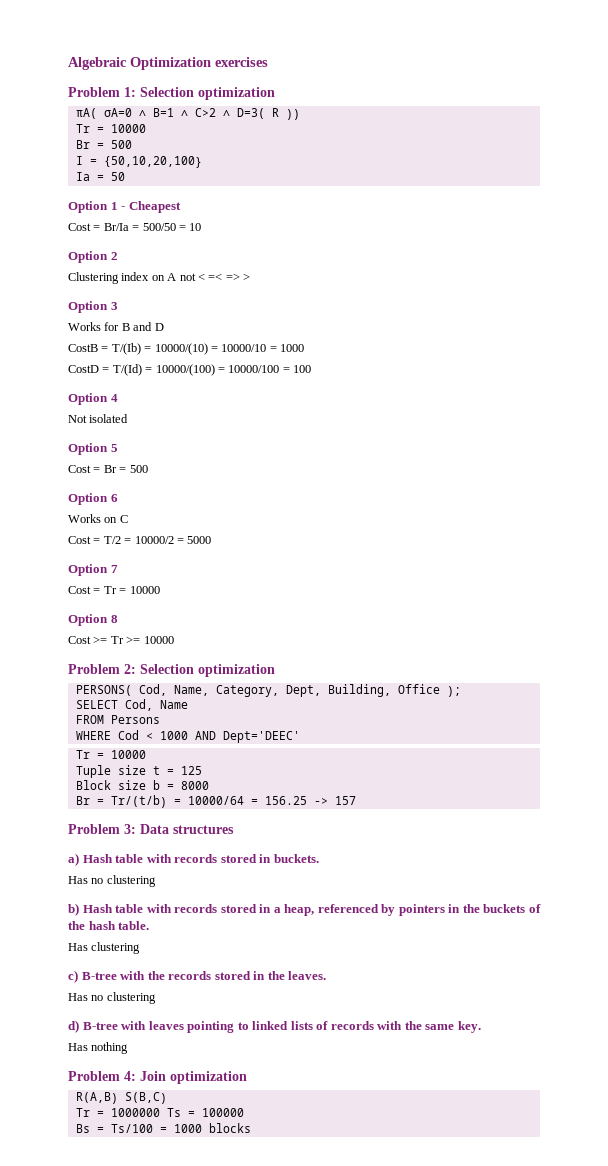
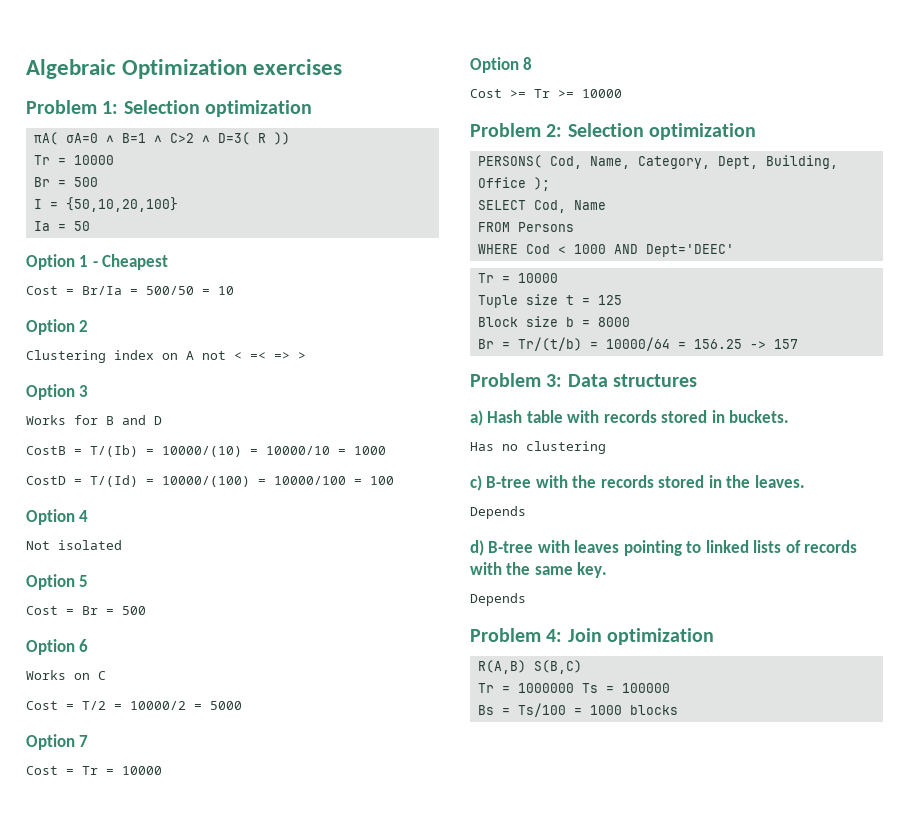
[68,903,541,916] [68,921,150,930] [68,942,141,954] // b) Hash table with records stored in a heap, referenced by pointers in the buckets of the hash table. // Has clustering -> (606, 447) none
[68,992,156,1004] Has no clustering -> [470,506,526,519] Depends
[68,1042,129,1054] Has nothing -> [470,593,526,606] Depends

